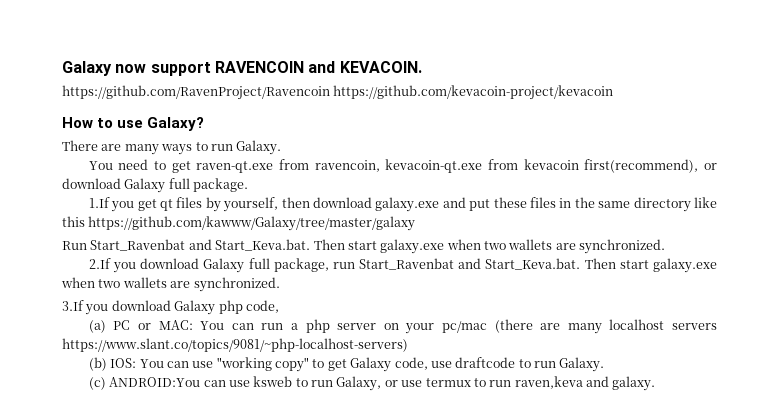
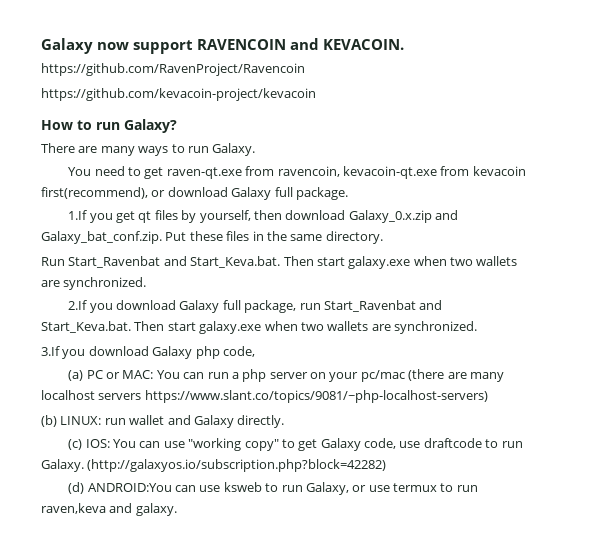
(330, 92) none -> (305, 69) //
[117,120,144,128] use -> [96,122,120,130] run
[375,197,491,212] galaxy.exe and put -> [348,210,459,223] [41,231,187,244] Galaxy_0.x.zip and Galaxy_bat_conf.zip. Put
[633,197,718,212] [62,216,416,231] directory like this https://github.com/kawww/Galaxy/tree/master/galaxy -> [325,231,383,244] directory.
(107, 364) none -> [60,415,285,428] [68,439,83,450] LINUX: run wallet and Galaxy directly. // (c)
[88,377,106,390] // (c) -> [87,459,387,472] [68,482,85,494] (http://galaxyos.io/subscription.php?block=42282) // (d)

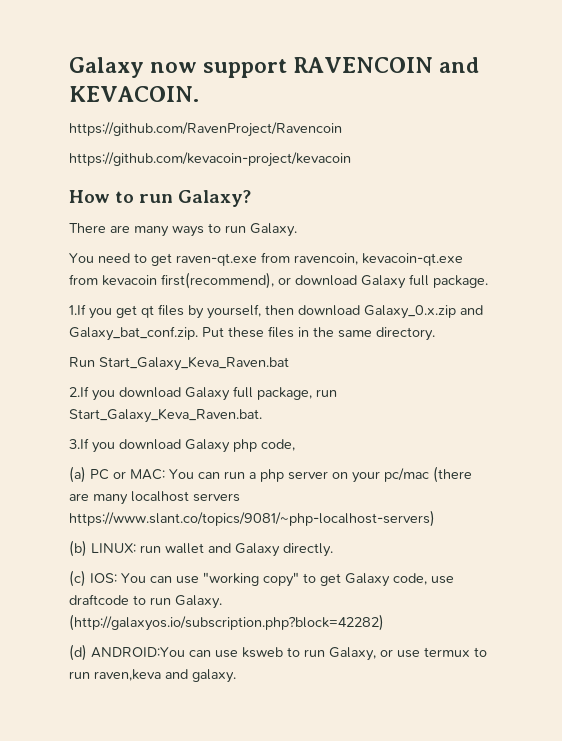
[68,256,518,269] [41,277,147,290] Start_Ravenbat and Start_Keva.bat. Then start galaxy.exe when two wallets are synchronized. -> [99,356,289,371] Start_Galaxy_Keva_Raven.bat
[323,300,443,312] [41,321,477,334] Start_Ravenbat and Start_Keva.bat. Then start galaxy.exe when two wallets are synchronized. -> [69,408,262,423] Start_Galaxy_Keva_Raven.bat.

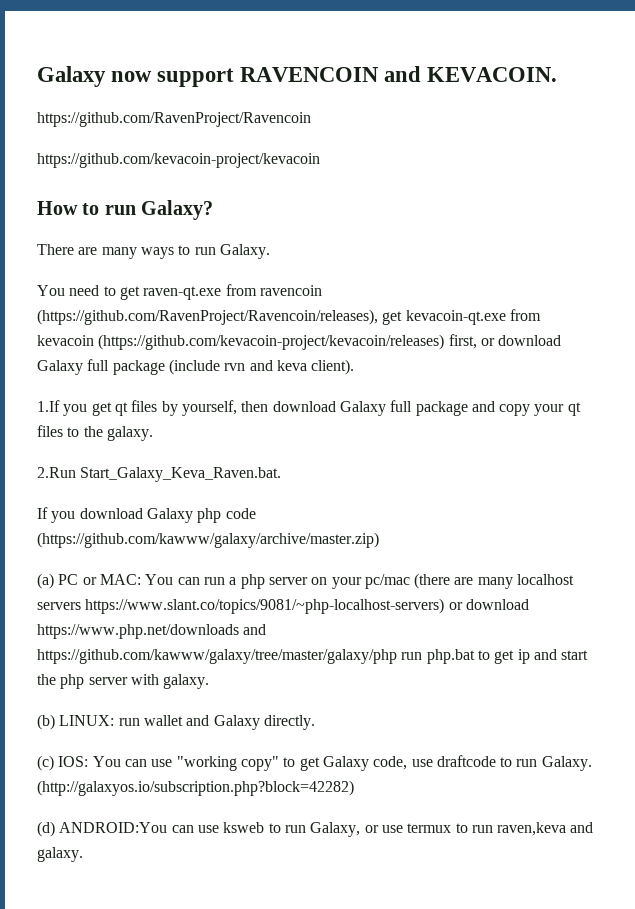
[294,253,358,265] ravencoin, -> [259,285,322,296] [37,309,403,325] ravencoin (https://github.com/RavenProject/Ravencoin/releases), get
[161,272,274,289] first(recommend), -> [98,334,477,350] (https://github.com/kevacoin-project/kevacoin/releases) first,
[433,275,488,288] package. -> [112,359,355,375] package (include rvn and keva client).
[364,305,483,319] [69,326,435,341] [69,356,289,371] [69,386,337,401] Galaxy_0.x.zip and Galaxy_bat_conf.zip. Put these files in the same directory. // Run Start_Galaxy_Keva_Raven.bat // 2.If you download Galaxy full package, run -> [339,400,581,416] [37,425,153,441] [37,467,76,478] Galaxy full package and copy your qt files to the galaxy. // 2.Run
[69,438,89,449] 3.If -> [37,507,48,519] If
[261,439,295,451] code, -> [225,508,256,519] [37,532,379,548] code (https://github.com/kawww/galaxy/archive/master.zip)
(435, 518) none -> [448,599,529,610] [37,624,267,639] [37,649,589,664] [37,674,210,689] or download https://www.php.net/downloads and https://github.com/kawww/galaxy/tree/master/galaxy/php run php.bat to get ip and start the php server with galaxy.

